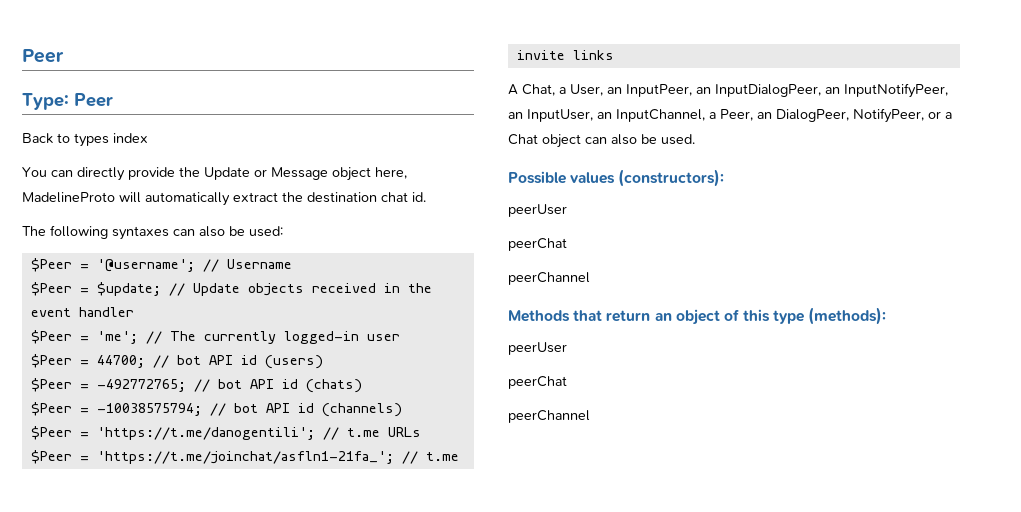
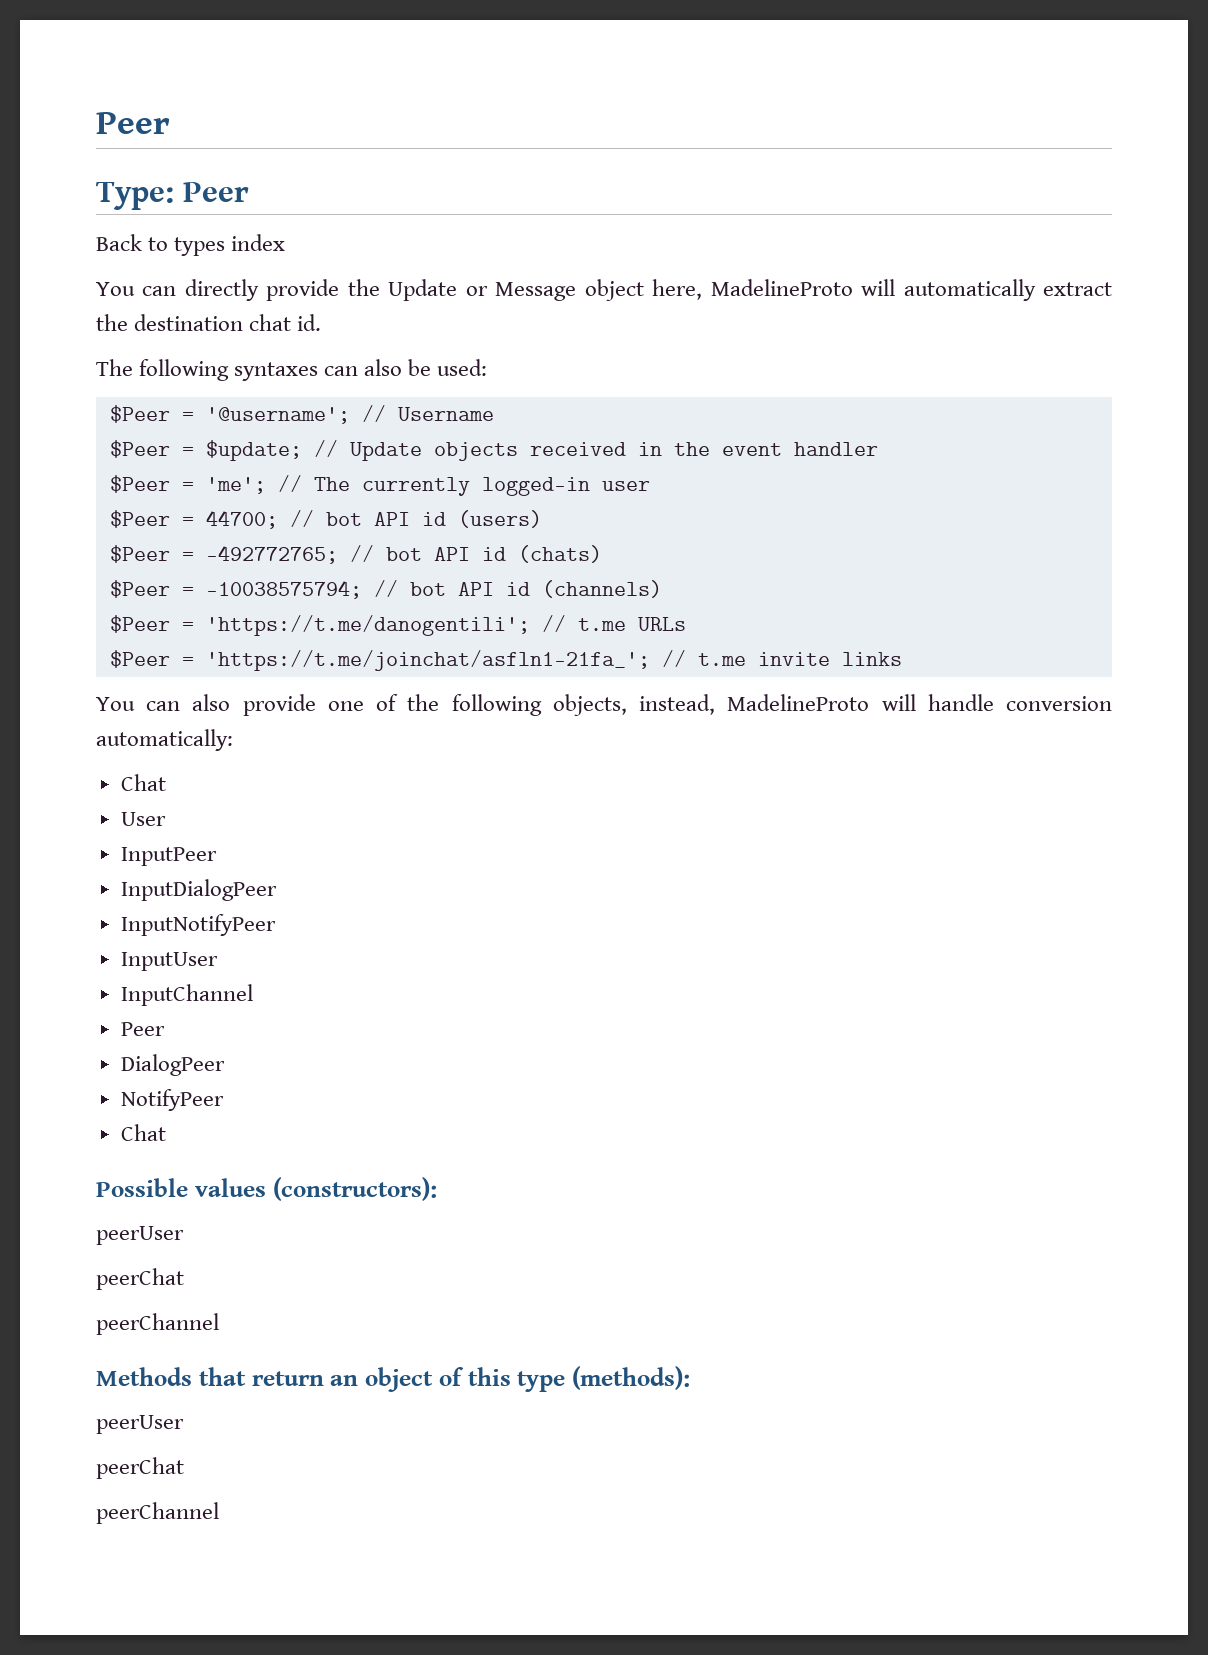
[508,83,948,98] [508,108,952,123] [508,134,695,148] A Chat, a User, an InputPeer, an InputDialogPeer, an InputNotifyPeer, an InputUser, an InputChannel, a Peer, an DialogPeer, NotifyPeer, or a Chat object can also be used. -> [96,694,1113,716] [96,729,233,751] [120,774,166,791] [120,812,166,826] [120,847,217,866] [120,879,277,901] [120,914,276,936] [120,952,218,971] [120,984,253,1006] [120,1022,165,1036] [120,1054,225,1076] [120,1089,224,1111] [120,1124,166,1141] You can also provide one of the following objects, instead, MadelineProto will handle conversion automatically: // Chat // User // InputPeer // InputDialogPeer // InputNotifyPeer // InputUser // InputChannel // Peer // DialogPeer // NotifyPeer // Chat

